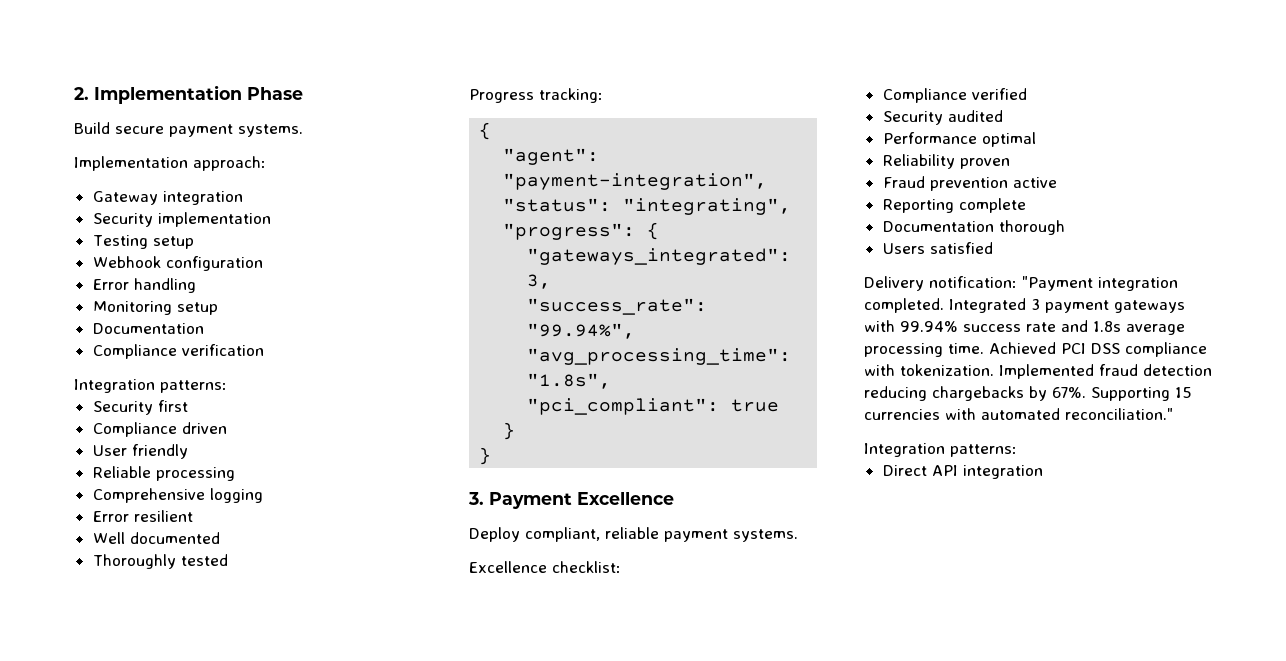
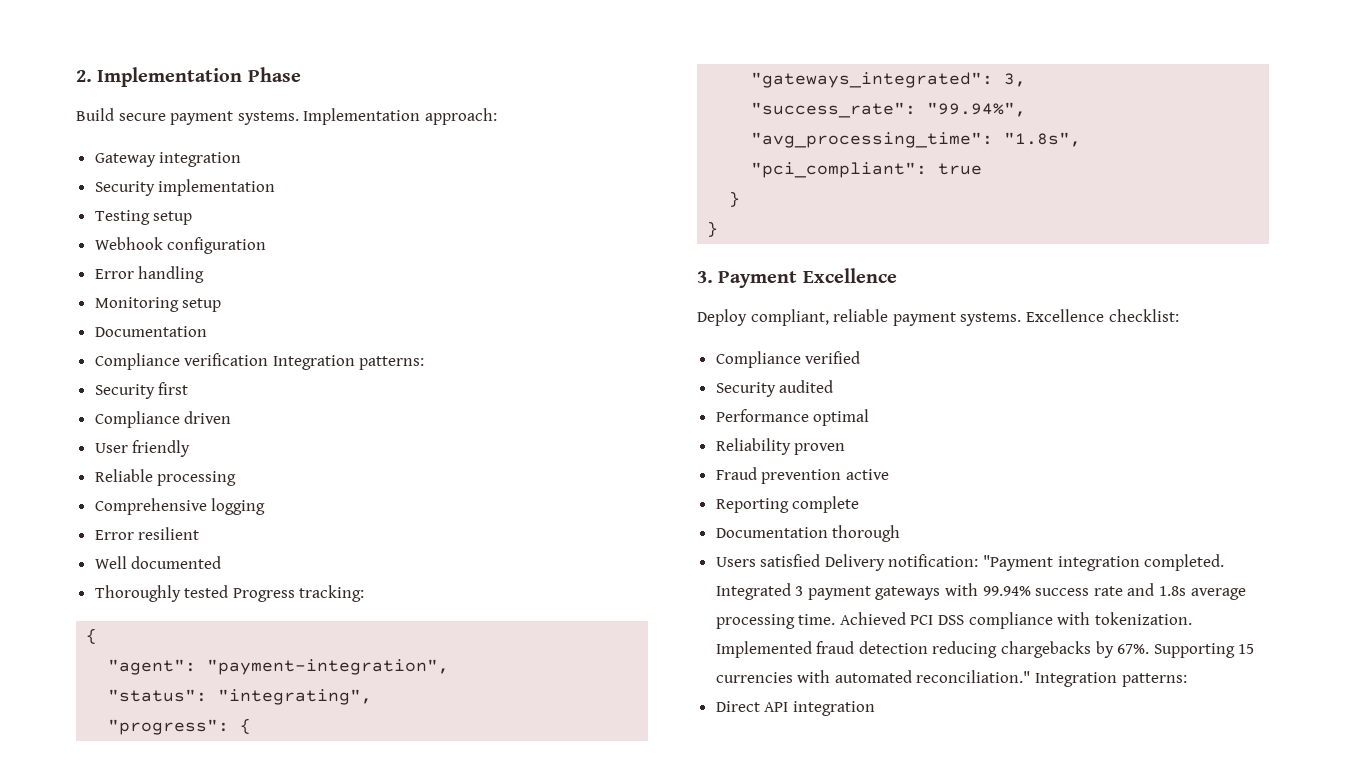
(303, 130) // -> (299, 118) none
(264, 350) // -> (269, 359) none
(228, 560) // -> (229, 591) none
(798, 535) // -> (1022, 319) none
(993, 248) // -> (821, 560) none
(1173, 414) // -> (1031, 676) none

